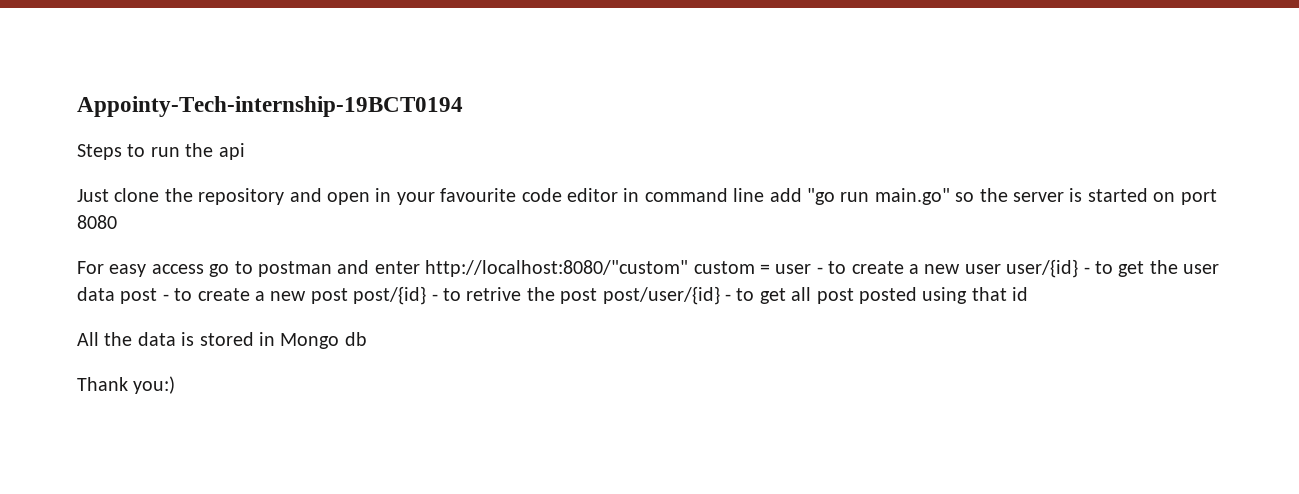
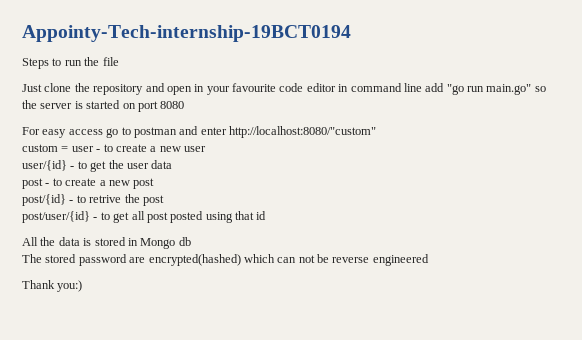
[218,143,245,160] api -> [102,57,119,66] file
(689, 268) none -> (376, 132) //
(1001, 269) none -> (206, 149) //
(115, 294) none -> (173, 164) //
(348, 296) none -> (155, 183) //
(598, 296) none -> (164, 200) //
(367, 339) none -> [22,254,429,266] // The stored password are encrypted(hashed) which can not be reverse engineered

